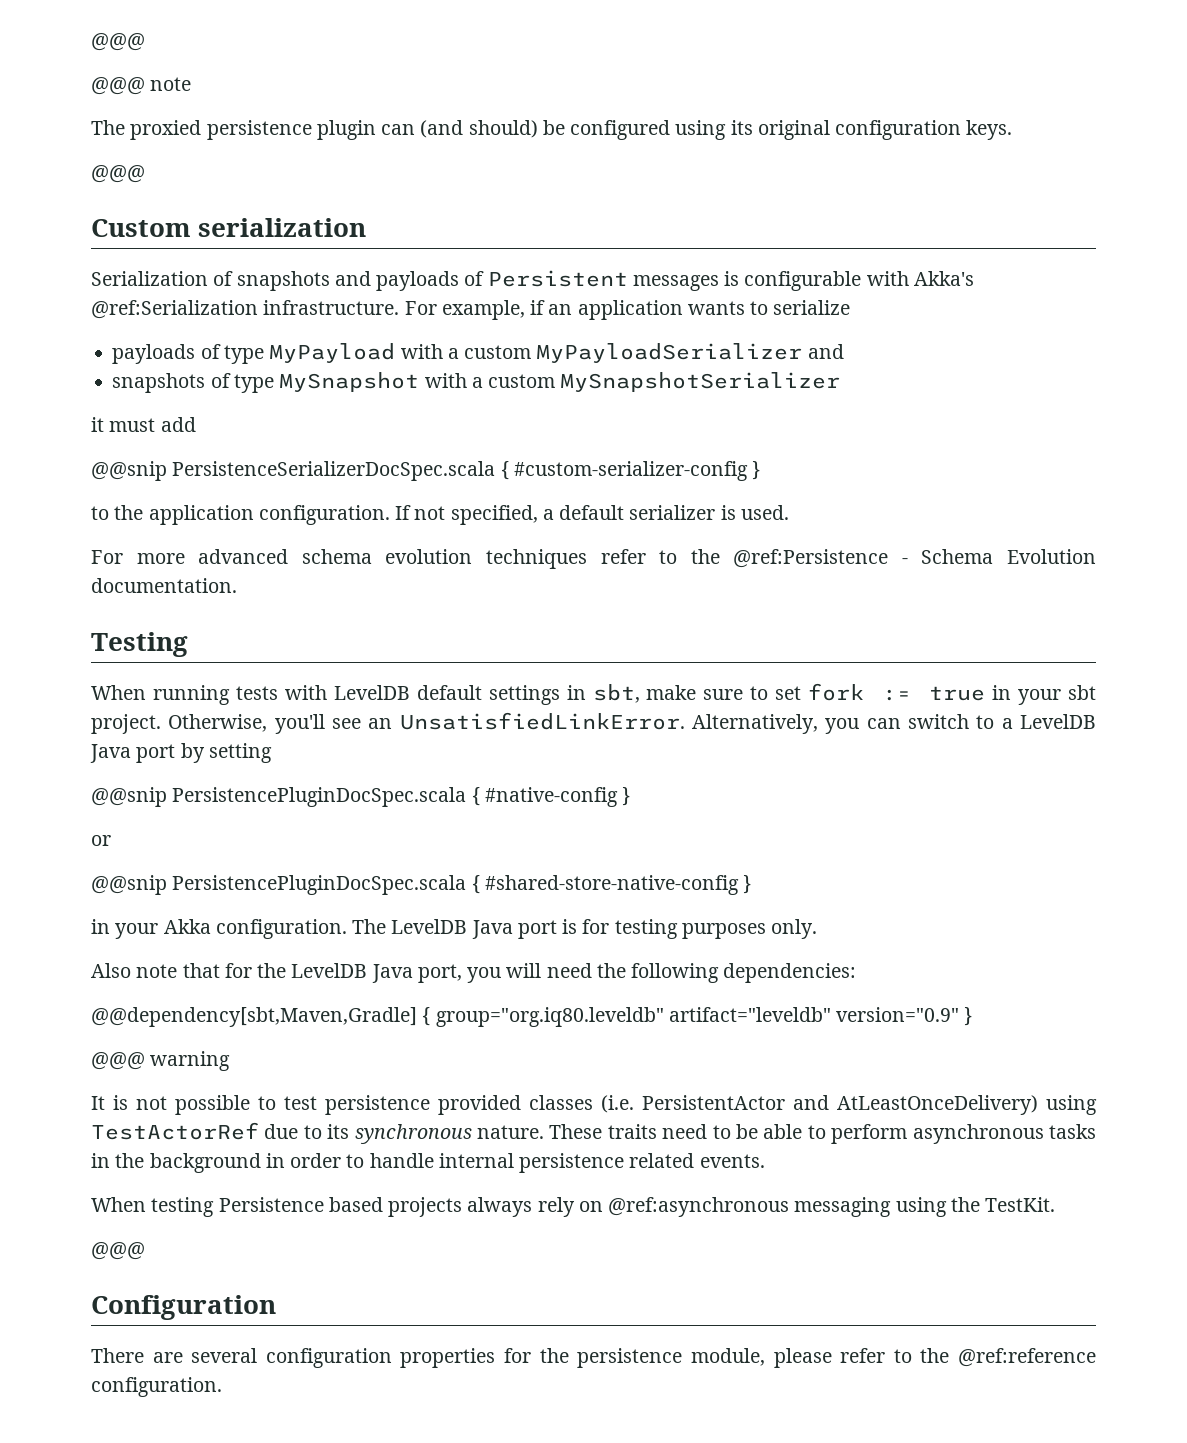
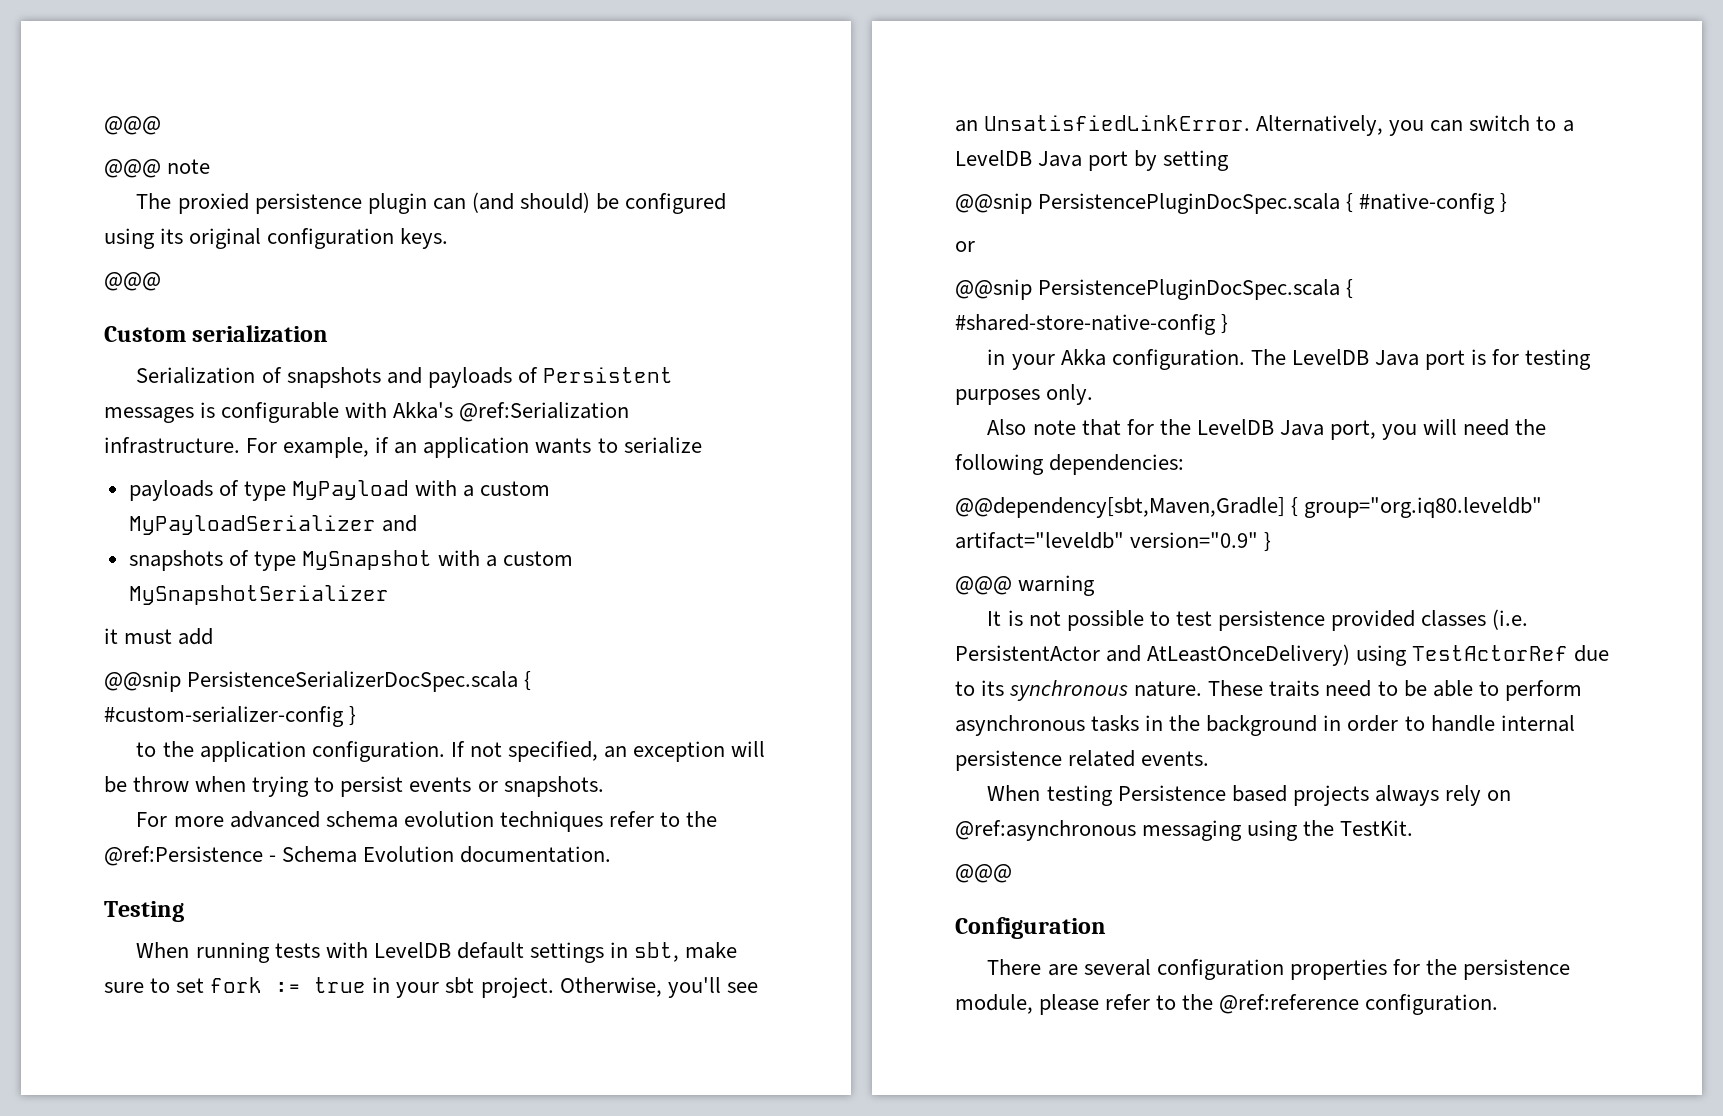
[542,505,789,520] a default serializer is used. -> [604,741,766,762] [104,776,604,797] an exception will be throw when trying to persist events or snapshots.

